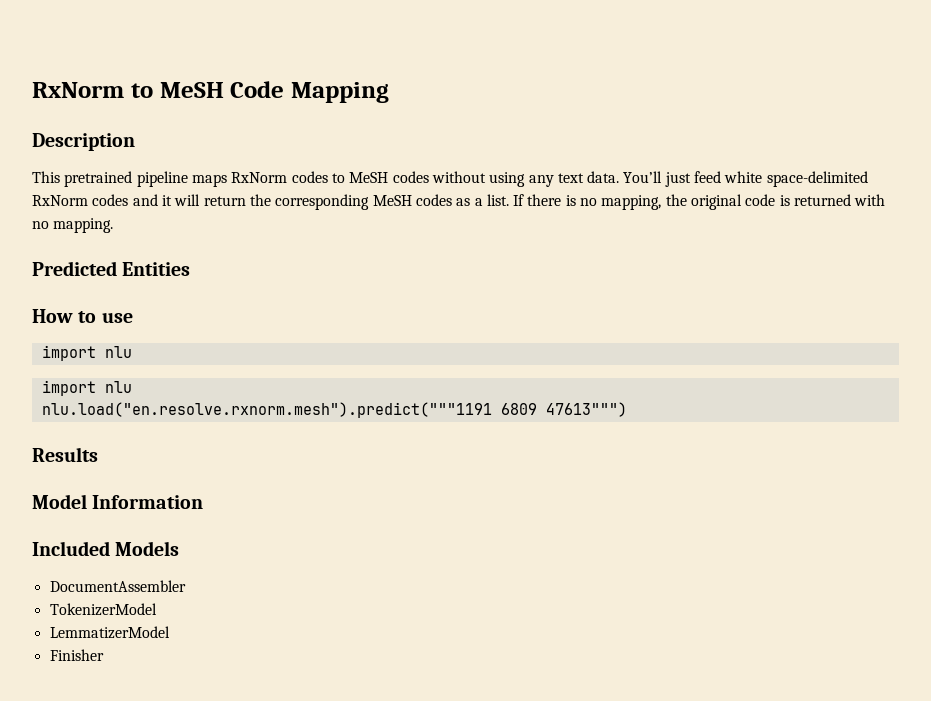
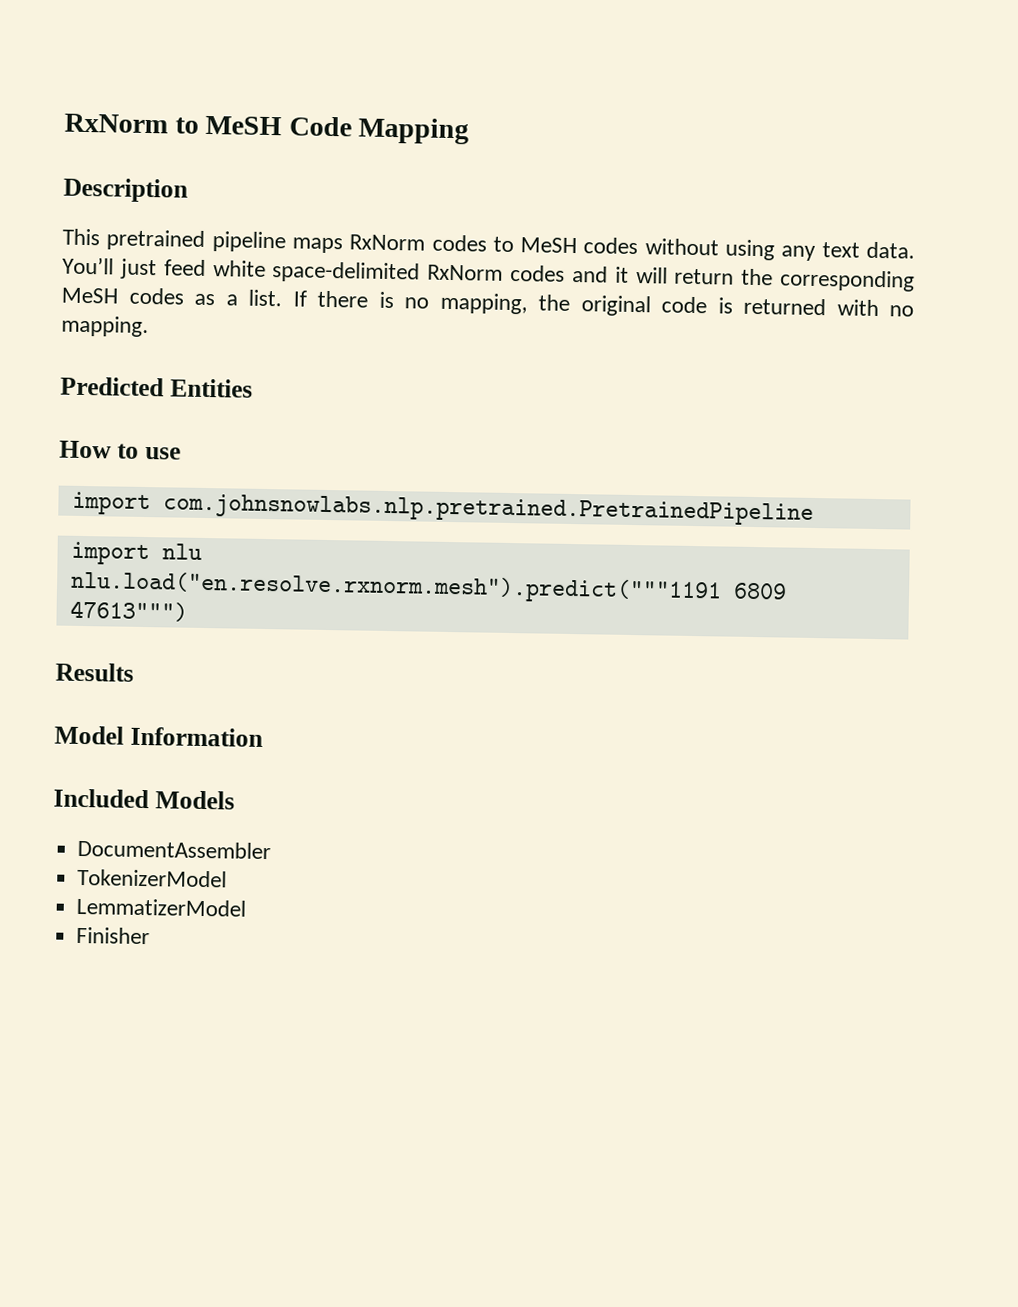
[104,346,132,358] nlu -> [162,493,814,526] com.johnsnowlabs.nlp.pretrained.PretrainedPipeline

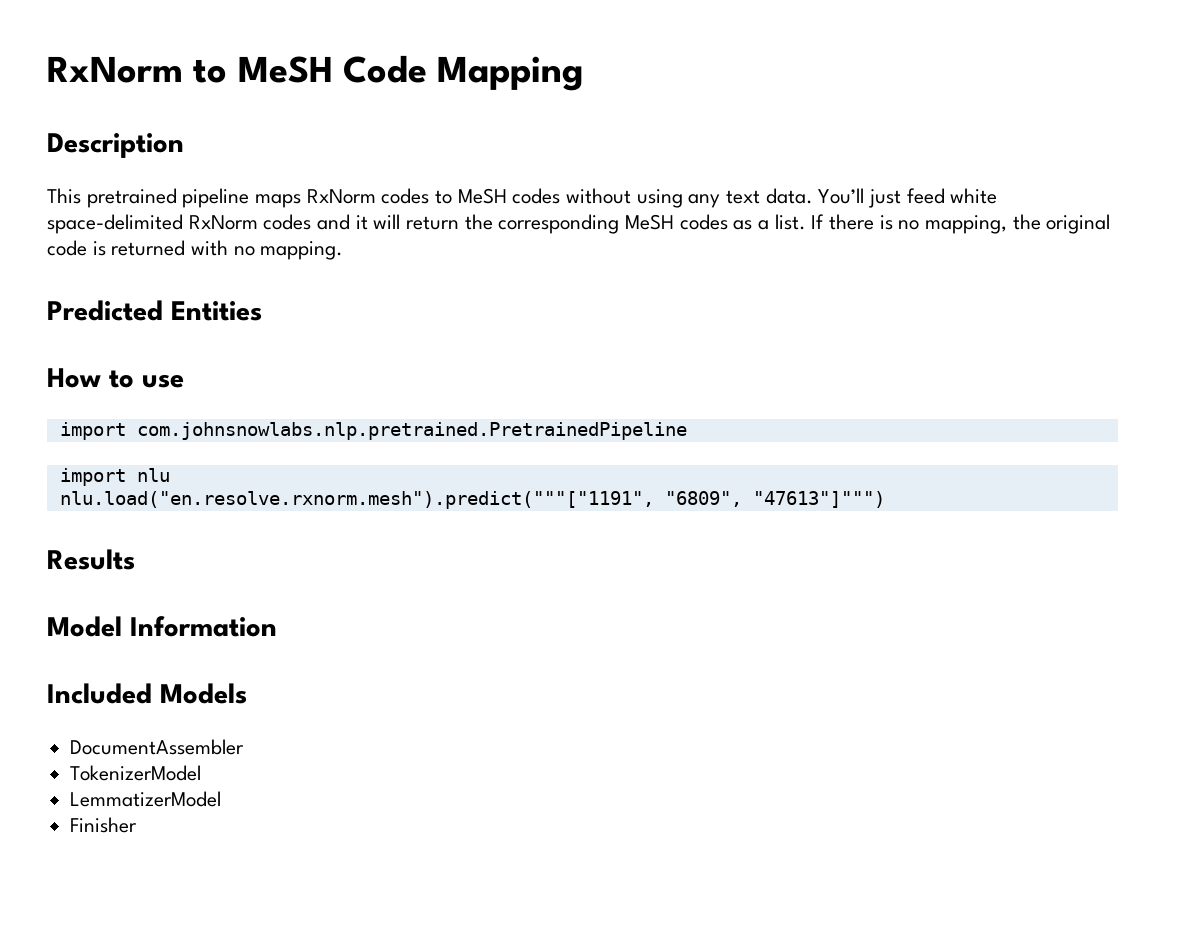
[69,570,787,605] [69,600,188,622] nlu.load("en.resolve.rxnorm.mesh").predict("""1191 6809 47613""") -> [59,491,885,509] nlu.load("en.resolve.rxnorm.mesh").predict("""["1191", "6809", "47613"]""")

